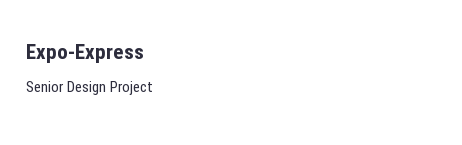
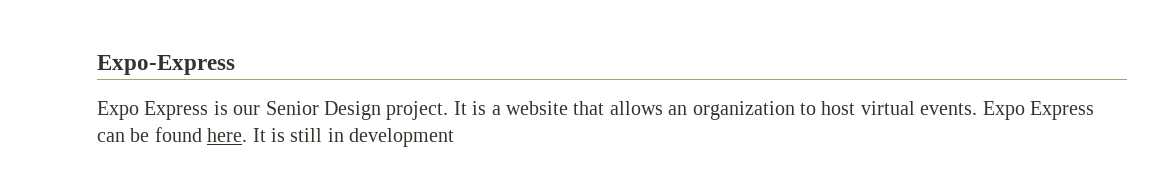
[26,81,154,95] Senior Design Project -> [97,101,1094,120] [97,127,455,147] Expo Express is our Senior Design project. It is a website that allows an organization to host virtual events. Expo Express can be found here. It is still in development

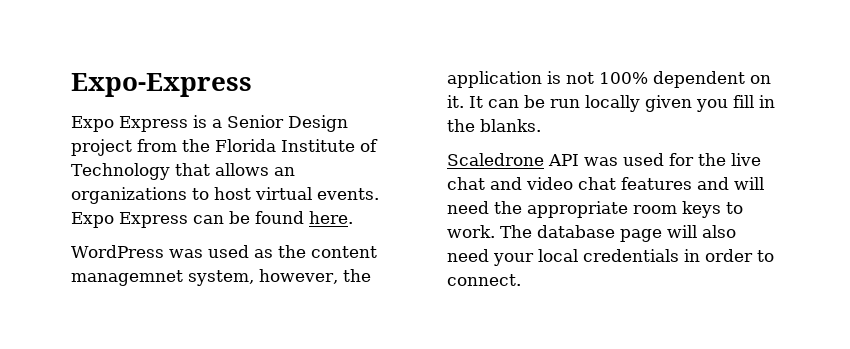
[233,105,261,115] our -> [212,119,222,128] a
[386,101,568,120] project. It is a website -> [71,139,378,156] [71,163,170,180] project from the Florida Institute of Technology
[692,101,795,120] organization -> [71,187,187,204] organizations
[252,128,455,147] It is still in development -> [71,245,377,258] [71,269,371,286] [447,71,771,88] [447,95,775,112] [447,119,541,132] [447,153,761,166] [447,177,764,190] [447,201,743,218] [447,225,736,242] [447,249,774,266] [447,274,521,286] // WordPress was used as the content managemnet system, however, the application is not 100% dependent on it. It can be run locally given you fill in the blanks. // Scaledrone API was used for the live chat and video chat features and will need the appropriate room keys to work. The database page will also need your local credentials in order to connect.

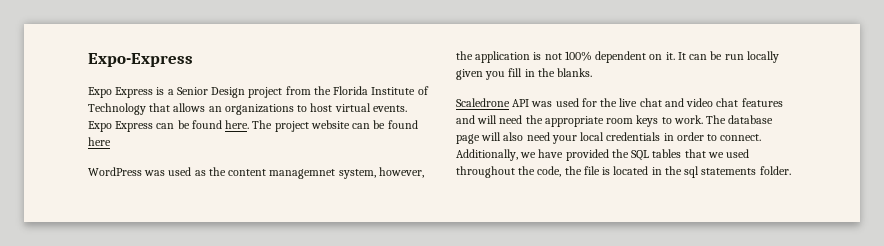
(353, 217) none -> [252,120,418,132] [88,137,111,146] The project website can be found here
(521, 280) none -> [456,149,750,161] [456,166,791,178] Additionally, we have provided the SQL tables that we used throughout the code, the file is located in the sql statements folder.

